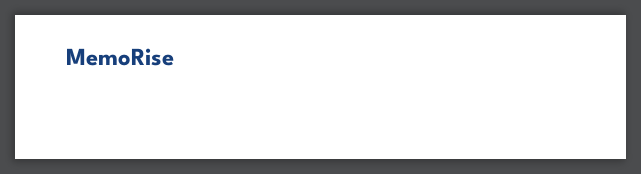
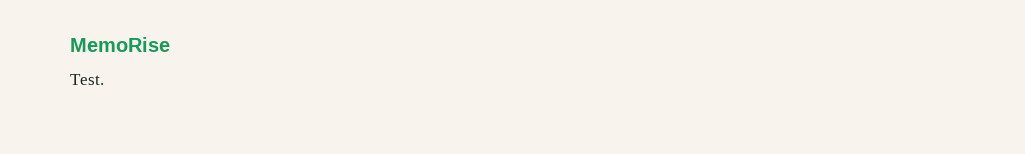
(174, 57) none -> [70,74,104,85] // Test.

